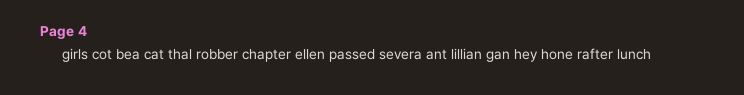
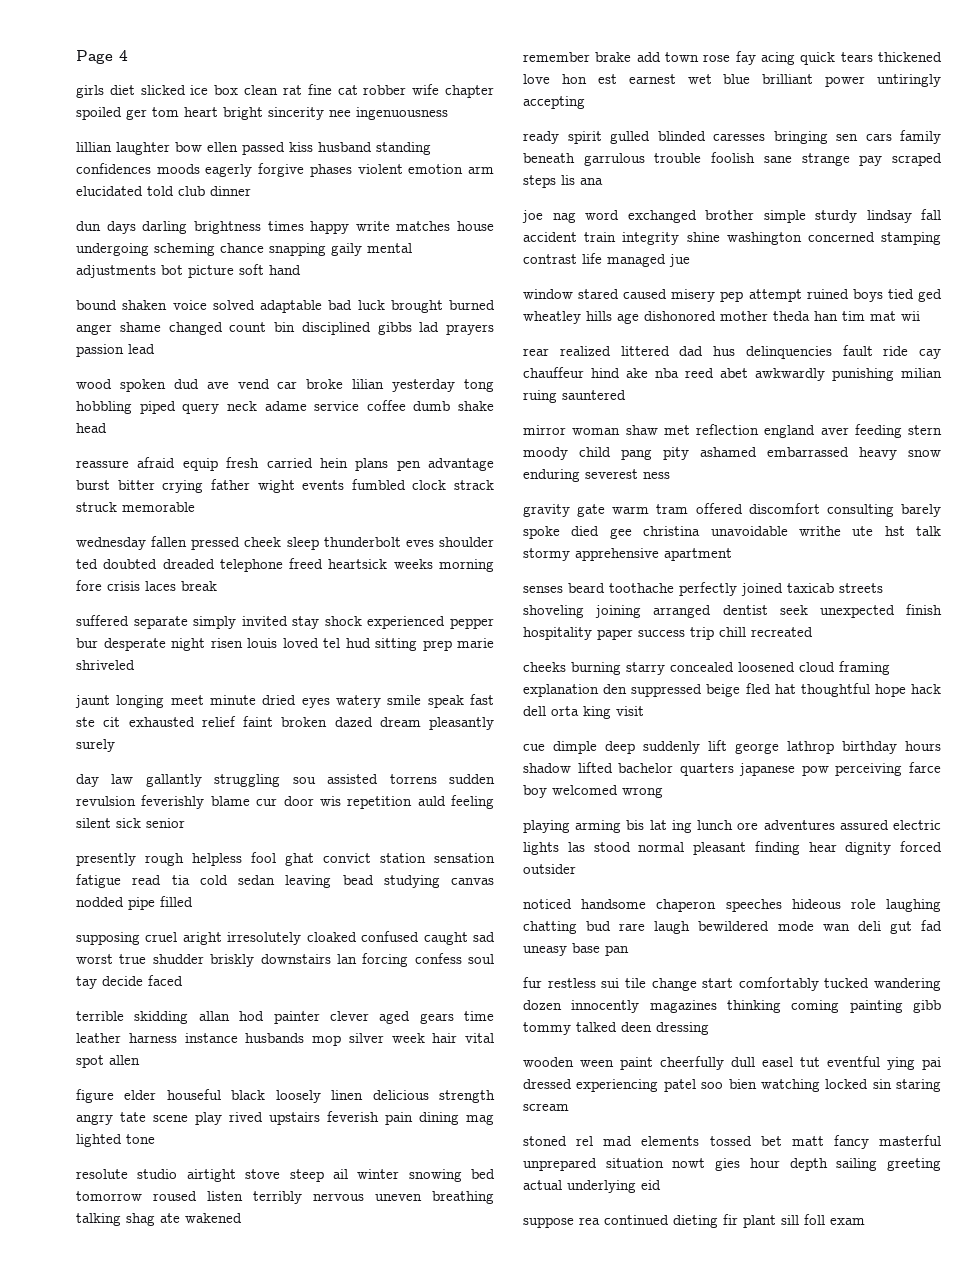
[92,48,652,62] cot bea cat thal robber chapter ellen passed severa ant lillian gan hey hone rafter lunch -> [109,84,494,98] [76,107,448,120] [76,142,431,155] [76,163,495,177] [76,186,251,196] [76,221,494,234] [76,243,412,256] [76,264,301,278] [76,300,495,313] [76,322,494,335] [76,344,155,357] [76,379,495,392] [76,400,494,414] [76,423,107,433] [76,457,494,471] [76,479,494,493] [76,502,195,512] [76,536,494,550] [76,558,494,572] [76,580,217,591] [76,615,494,629] [76,638,494,651] [76,660,135,670] [75,694,494,708] [76,716,494,730] [76,739,115,752] [76,774,495,787] [76,795,494,809] [76,818,185,828] [76,852,495,866] [76,874,494,888] [76,896,193,910] [76,931,495,945] [76,953,494,967] [76,975,183,989] [76,1011,494,1024] [76,1033,494,1046] [76,1055,140,1068] [76,1089,495,1103] [76,1111,494,1125] [76,1134,155,1147] [76,1169,495,1182] [76,1191,494,1204] [76,1213,242,1226] [523,51,942,65] [523,74,941,87] [523,96,585,109] [523,130,941,144] [523,152,942,166] [523,175,603,188] [522,209,941,223] [523,232,941,245] [523,253,690,267] [523,289,942,302] [523,311,920,324] [523,345,941,359] [523,367,942,381] [523,390,626,403] [523,424,942,438] [523,447,941,460] [523,469,670,482] [523,503,941,517] [523,526,941,539] [523,548,732,561] [523,582,883,596] [523,604,942,618] [523,627,813,640] [523,661,890,675] [523,683,941,697] [523,706,644,719] [523,740,941,754] [523,762,941,776] [523,785,663,798] [523,820,941,833] [523,841,942,855] [523,864,576,874] [523,899,941,912] [523,920,942,934] [523,943,629,956] [523,977,941,991] [523,1000,941,1013] [523,1022,709,1035] [523,1056,941,1070] [523,1079,941,1092] [523,1103,569,1111] [523,1135,941,1149] [523,1158,941,1171] [523,1180,661,1193] [523,1214,865,1228] diet slicked ice box clean rat fine cat robber wife chapter spoiled ger tom heart bright sincerity nee ingenuousness // lillian laughter bow ellen passed kiss husband standing confidences moods eagerly forgive phases violent emotion arm elucidated told club dinner // dun days darling brightness times happy write matches house undergoing scheming chance snapping gaily mental adjustments bot picture soft hand // bound shaken voice solved adaptable bad luck brought burned anger shame changed count bin disciplined gibbs lad prayers passion lead // wood spoken dud ave vend car broke lilian yesterday tong hobbling piped query neck adame service coffee dumb shake head // reassure afraid equip fresh carried hein plans pen advantage burst bitter crying father wight events fumbled clock strack struck memorable // wednesday fallen pressed cheek sleep thunderbolt eves shoulder ted doubted dreaded telephone freed heartsick weeks morning fore crisis laces break // suffered separate simply invited stay shock experienced pepper bur desperate night risen louis loved tel hud sitting prep marie shriveled // jaunt longing meet minute dried eyes watery smile speak fast ste cit exhausted relief faint broken dazed dream pleasantly surely // day law gallantly struggling sou assisted torrens sudden revulsion feverishly blame cur door wis repetition auld feeling silent sick senior // presently rough helpless fool ghat convict station sensation fatigue read tia cold sedan leaving bead studying canvas nodded pipe filled // supposing cruel aright irresolutely cloaked confused caught sad worst true shudder briskly downstairs lan forcing confess soul tay decide faced // terrible skidding allan hod painter clever aged gears time leather harness instance husbands mop silver week hair vital spot allen // figure elder houseful black loosely linen delicious strength angry tate scene play rived upstairs feverish pain dining mag lighted tone // resolute studio airtight stove steep ail winter snowing bed tomorrow roused listen terribly nervous uneven breathing talking shag ate wakened // remember brake add town rose fay acing quick tears thickened love hon est earnest wet blue brilliant power untiringly accepting // ready spirit gulled blinded caresses bringing sen cars family beneath garrulous trouble foolish sane strange pay scraped steps lis ana // joe nag word exchanged brother simple sturdy lindsay fall accident train integrity shine washington concerned stamping contrast life managed jue // window stared caused misery pep attempt ruined boys tied ged wheatley hills age dishonored mother theda han tim mat wii // rear realized littered dad hus delinquencies fault ride cay chauffeur hind ake nba reed abet awkwardly punishing milian ruing sauntered // mirror woman shaw met reflection england aver feeding stern moody child pang pity ashamed embarrassed heavy snow enduring severest ness // gravity gate warm tram offered discomfort consulting barely spoke died gee christina unavoidable writhe ute hst talk stormy apprehensive apartment // senses beard toothache perfectly joined taxicab streets shoveling joining arranged dentist seek unexpected finish hospitality paper success trip chill recreated // cheeks burning starry concealed loosened cloud framing explanation den suppressed beige fled hat thoughtful hope hack dell orta king visit // cue dimple deep suddenly lift george lathrop birthday hours shadow lifted bachelor quarters japanese pow perceiving farce boy welcomed wrong // playing arming bis lat ing lunch ore adventures assured electric lights las stood normal pleasant finding hear dignity forced outsider // noticed handsome chaperon speeches hideous role laughing chatting bud rare laugh bewildered mode wan deli gut fad uneasy base pan // fur restless sui tile change start comfortably tucked wandering dozen innocently magazines thinking coming painting gibb tommy talked deen dressing // wooden ween paint cheerfully dull easel tut eventful ying pai dressed experiencing patel soo bien watching locked sin staring scream // stoned rel mad elements tossed bet matt fancy masterful unprepared situation nowt gies hour depth sailing greeting actual underlying eid // suppose rea continued dieting fir plant sill foll exam

